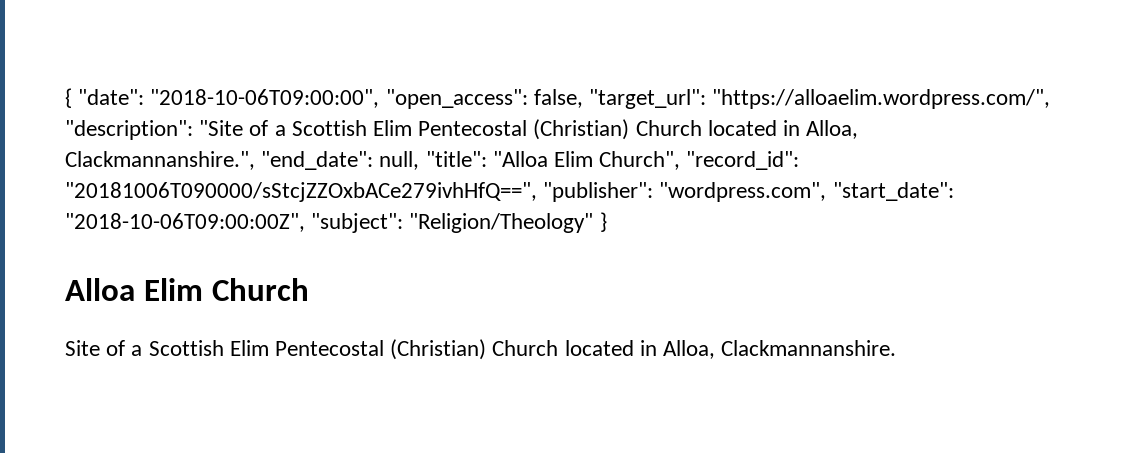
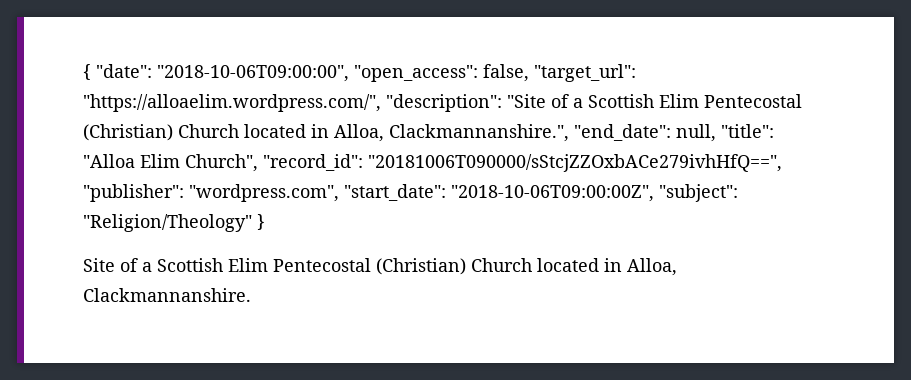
[65,278,309,301] // Alloa Elim Church -> (265, 222) none

